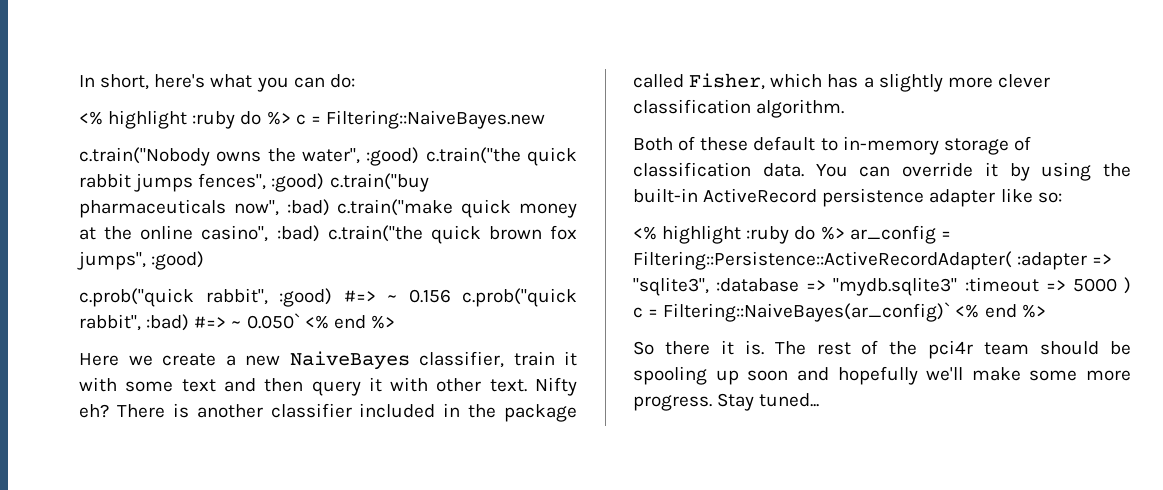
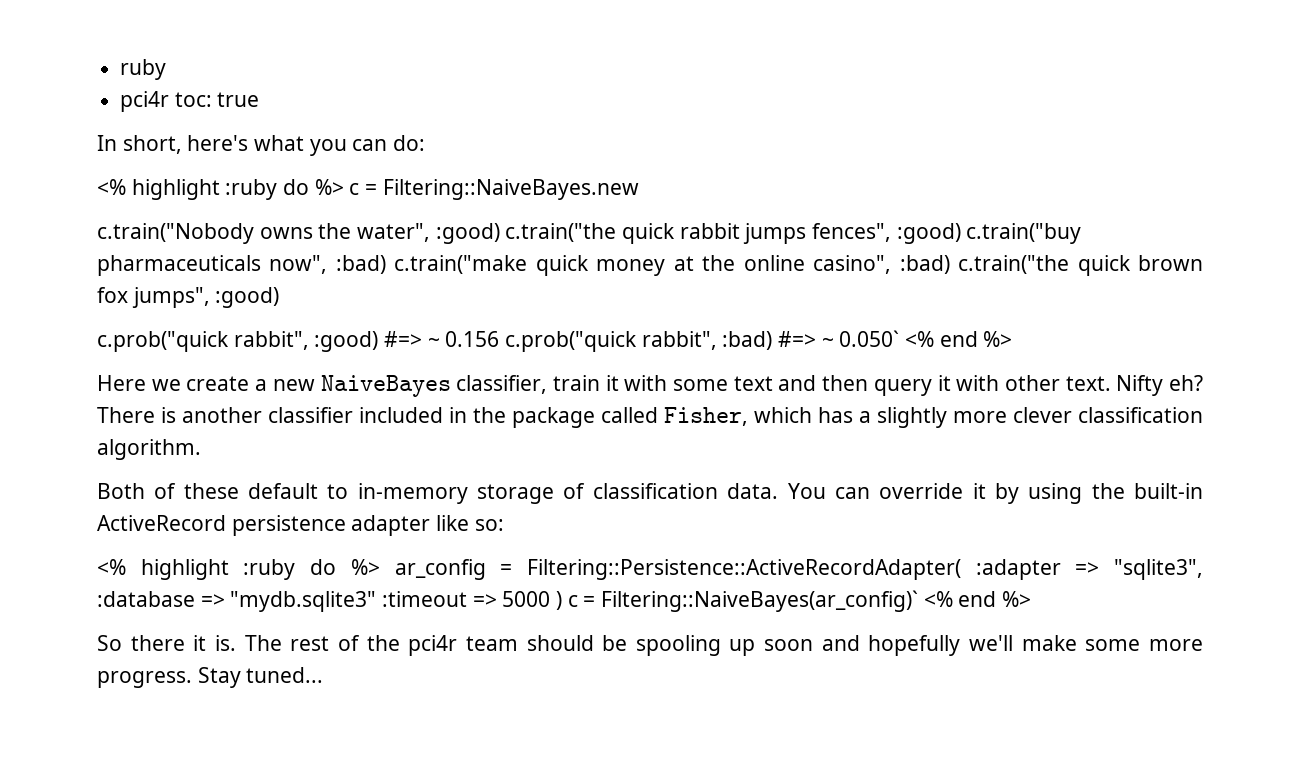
(79, 81) none -> [120,59,167,80] [120,91,260,112] ruby // pci4r toc: true //

